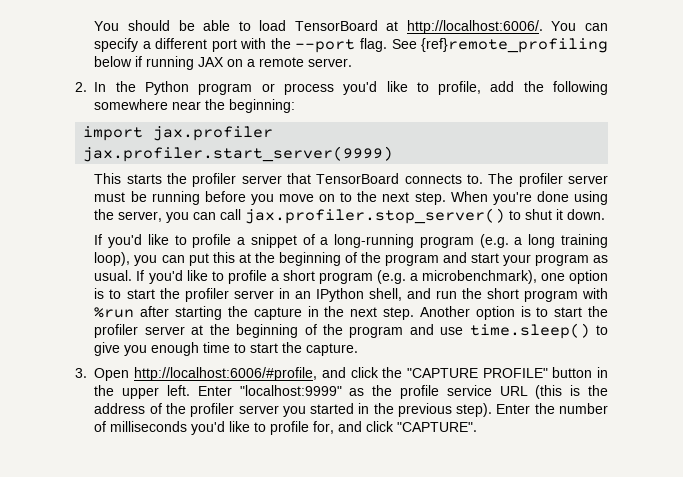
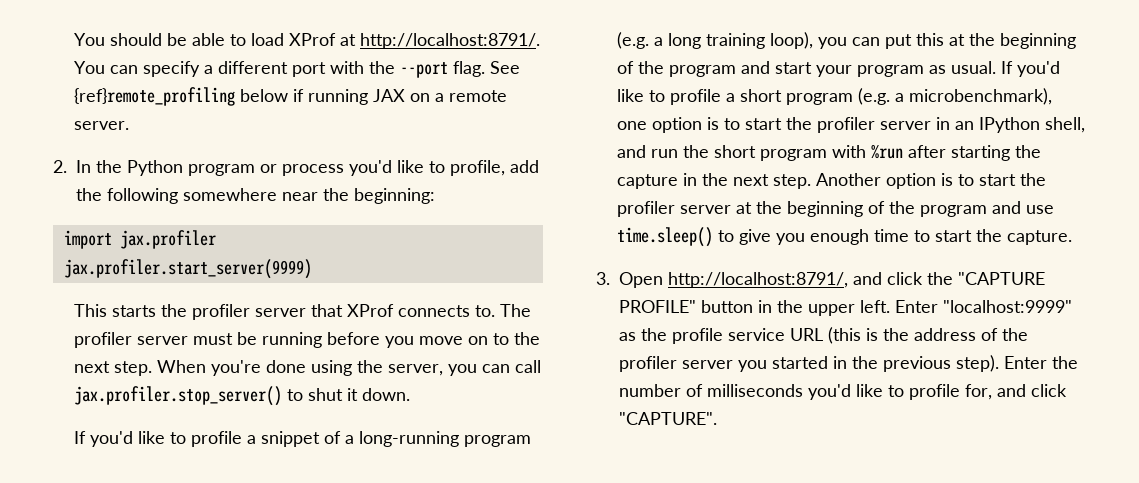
[294,20,543,34] TensorBoard at http://localhost:6006/. -> [289,33,541,49] XProf at http://localhost:8791/.
[316,173,400,184] TensorBoard -> [347,304,395,317] XProf
[134,367,318,381] http://localhost:6006/#profile, -> [668,272,848,288] http://localhost:8791/,

